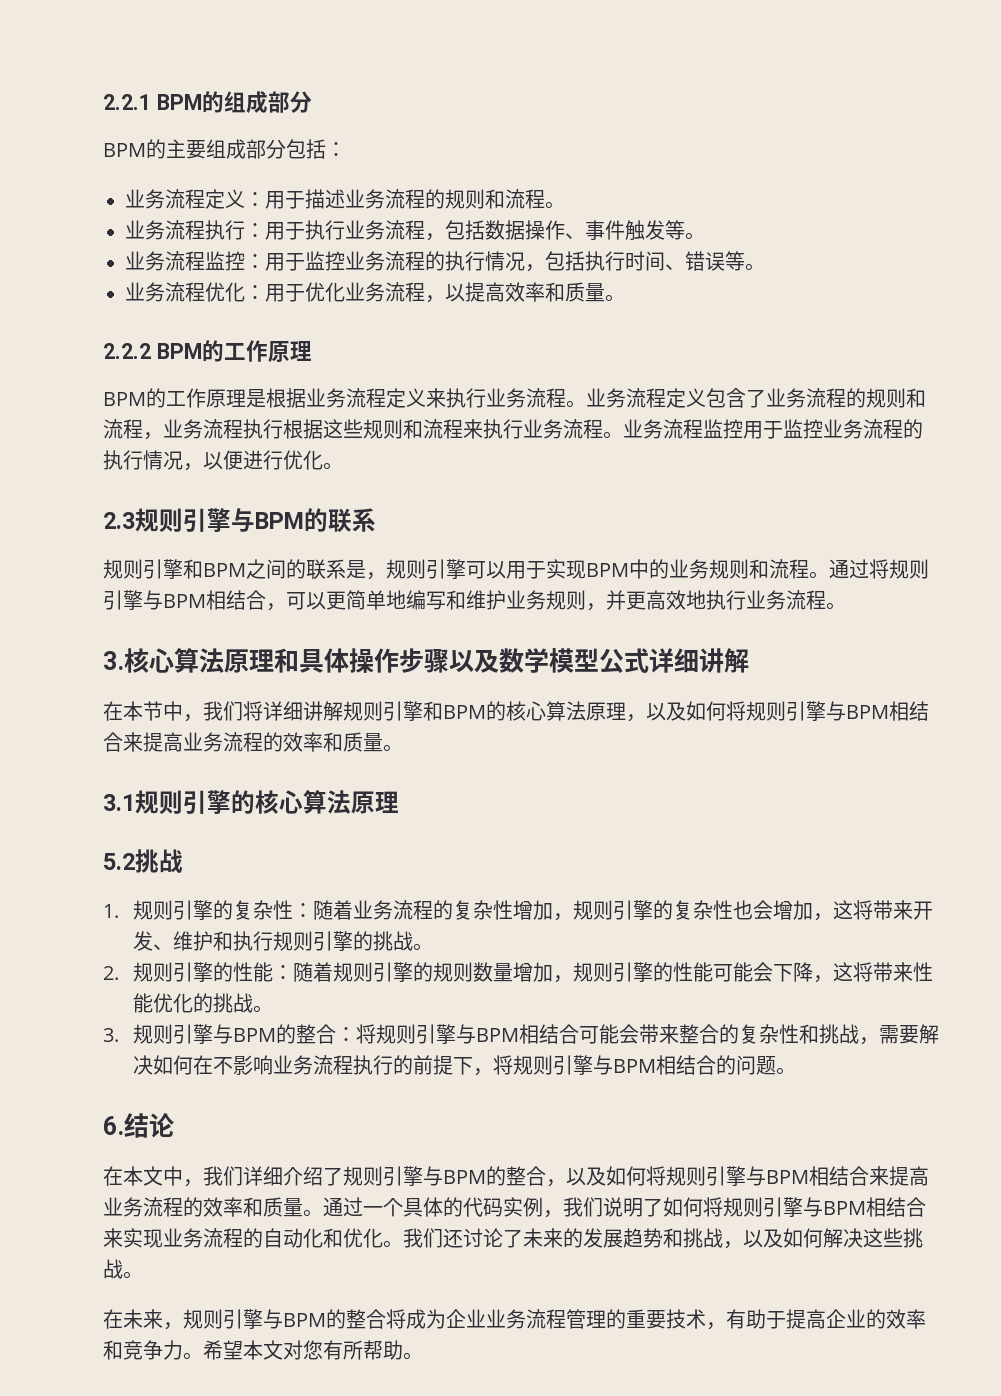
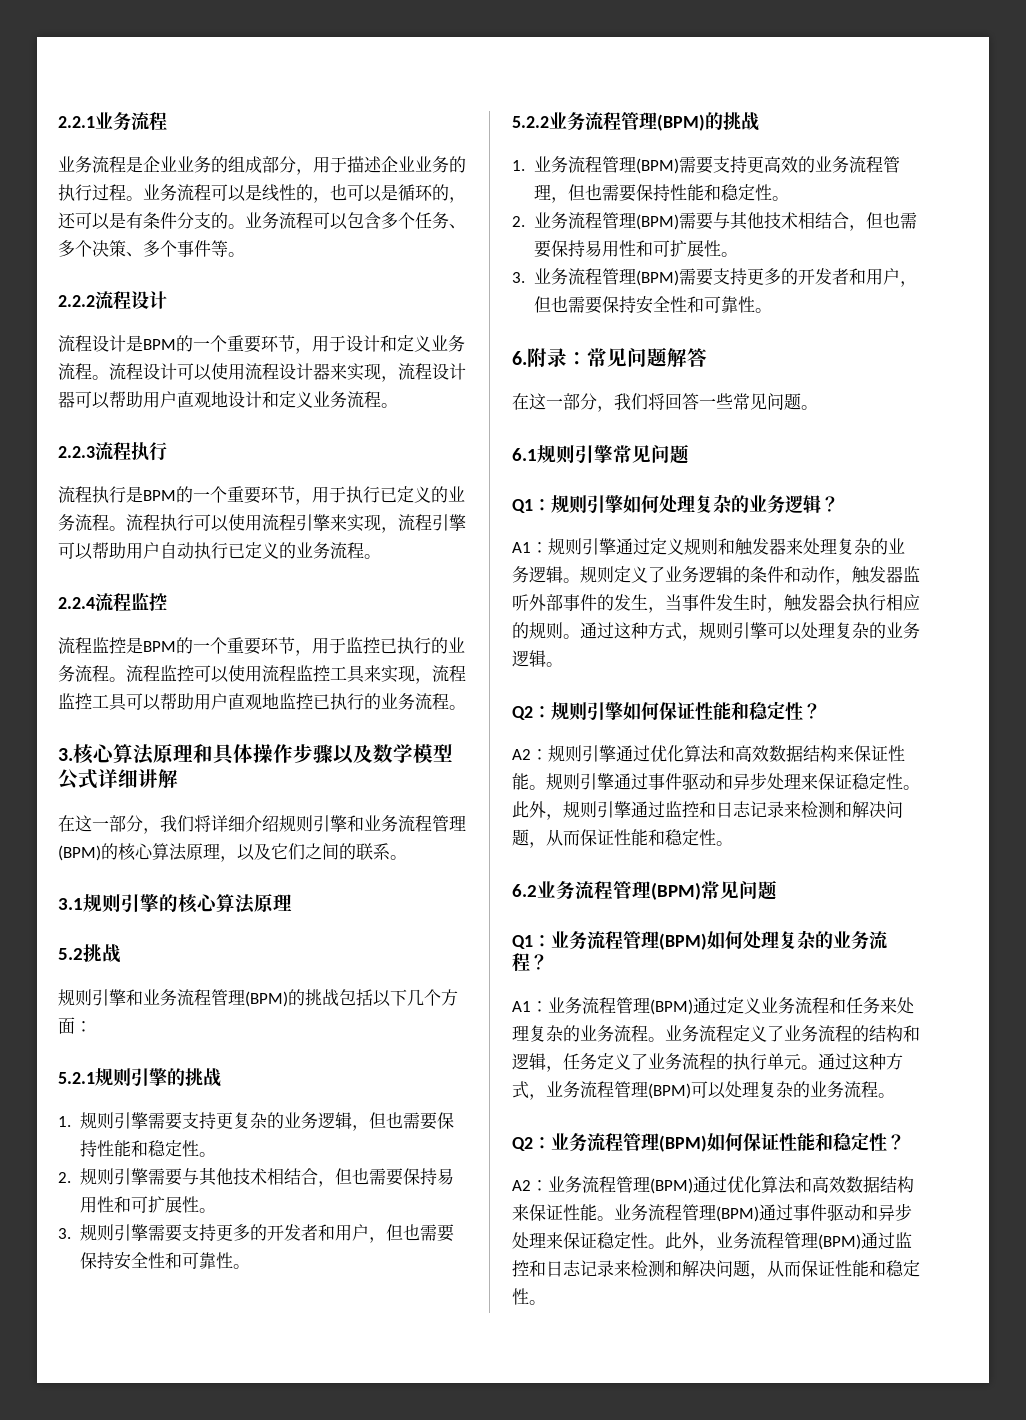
[156,91,312,114] [103,139,346,159] [125,189,565,209] [125,220,705,241] [125,251,765,272] [125,282,625,303] [103,340,312,362] [103,388,926,408] [103,419,923,440] [103,450,343,471] [103,508,376,533] [103,559,929,580] [103,590,746,611] BPM的组成部分 // BPM的主要组成部分包括： // 业务流程定义：用于描述业务流程的规则和流程。 // 业务流程执行：用于执行业务流程，包括数据操作、事件触发等。 // 业务流程监控：用于监控业务流程的执行情况，包括执行时间、错误等。 // 业务流程优化：用于优化业务流程，以提高效率和质量。 // 2.2.2 BPM的工作原理 // BPM的工作原理是根据业务流程定义来执行业务流程。业务流程定义包含了业务流程的规则和流程，业务流程执行根据这些规则和流程来执行业务流程。业务流程监控用于监控业务流程的执行情况，以便进行优化。 // 2.3规则引擎与BPM的联系 // 规则引擎和BPM之间的联系是，规则引擎可以用于实现BPM中的业务规则和流程。通过将规则引擎与BPM相结合，可以更简单地编写和维护业务规则，并更高效地执行 -> [95,112,167,131] [58,156,466,175] [58,184,466,203] [58,212,466,230] [58,240,245,257] [58,291,167,310] [58,335,465,354] [58,363,466,382] [58,391,398,409] [58,442,167,461] [58,486,465,505] [58,514,466,533] [58,542,381,560] [58,593,167,612] [58,637,465,656] [58,665,466,684] [58,693,381,711] 业务流程 // 业务流程是企业业务的组成部分，用于描述企业业务的执行过程。业务流程可以是线性的，也可以是循环的，还可以是有条件分支的。业务流程可以包含多个任务、多个决策、多个事件等。 // 2.2.2流程设计 // 流程设计是BPM的一个重要环节，用于设计和定义业务流程。流程设计可以使用流程设计器来实现，流程设计器可以帮助用户直观地设计和定义业务流程。 // 2.2.3流程执行 // 流程执行是BPM的一个重要环节，用于执行已定义的业务流程。流程执行可以使用流程引擎来实现，流程引擎可以帮助用户自动执行已定义的业务流程。 // 2.2.4流程监控 // 流程监控是BPM的一个重要环节，用于监控已执行的业务流程。流程监控可以使用流程监控工具来实现，流程监控工具可以帮助用户直观地监控已执行的
[123,701,183,721] 本节中 -> [75,815,143,832] 这一部分
[303,701,486,721] 讲解规则引擎和BPM -> [245,815,466,832] [58,845,101,861] 介绍规则引擎和业务流程管理(BPM)
[686,701,929,721] [103,732,383,752] 如何将规则引擎与BPM相结合来提高业务流程的效率和质量 -> [271,843,390,860] 它们之间的联系
[103,900,933,921] [132,931,433,951] [103,962,933,983] [132,993,273,1013] [103,1024,939,1045] [132,1055,796,1076] [103,1113,174,1138] [103,1166,929,1187] [103,1197,926,1218] [103,1228,923,1249] [103,1259,143,1279] [103,1309,926,1330] [103,1340,403,1360] 1.规则引擎的复杂性：随着业务流程的复杂性增加，规则引擎的复杂性也会增加，这将带来开发、维护和执行规则引擎的挑战。 // 2.规则引擎的性能：随着规则引擎的规则数量增加，规则引擎的性能可能会下降，这将带来性能优化的挑战。 // 3.规则引擎与BPM的整合：将规则引擎与BPM相结合可能会带来整合的复杂性和挑战，需要解决如何在不影响业务流程执行的前提下，将规则引擎与BPM相结合的问题。 // 6.结论 // 在本文中，我们详细介绍了规则引擎与BPM的整合，以及如何将规则引擎与BPM相结合来提高业务流程的效率和质量。通过一个具体的代码实例，我们说明了如何将规则引擎与BPM相结合来实现业务流程的自动化和优化。我们还讨论了未来的发展趋势和挑战，以及如何解决这些挑战。 // 在未来，规则引擎与BPM的整合将成为企业业务流程管理的重要技术，有助于提高企业的效率和竞争力。希望本文对您有所帮助 -> [58,989,458,1007] [58,1017,92,1034] [58,1068,221,1087] [58,1112,454,1131] [79,1140,216,1157] [58,1167,454,1187] [79,1196,216,1213] [58,1224,454,1243] [79,1252,250,1270] [512,112,759,131] [512,156,900,174] [533,184,789,203] [512,211,917,231] [533,240,738,258] [512,268,917,287] [533,296,772,314] [512,347,707,368] [512,393,818,412] [512,444,689,464] [512,494,839,514] [512,538,905,556] [512,566,920,585] [512,594,920,613] [512,622,920,641] [512,650,563,667] [512,701,821,721] [512,745,905,763] [512,772,920,790] [512,801,903,820] [512,829,733,848] [512,880,777,900] [512,930,888,950] [512,953,548,972] [512,997,914,1015] [512,1025,920,1042] [512,1053,903,1072] [512,1081,895,1100] [512,1132,905,1152] [512,1176,914,1194] [512,1203,912,1222] [512,1232,912,1251] [512,1260,920,1279] [512,1288,529,1305] 规则引擎和业务流程管理(BPM)的挑战包括以下几个方面： // 5.2.1规则引擎的挑战 // 1.规则引擎需要支持更复杂的业务逻辑，但也需要保持性能和稳定性。 // 2.规则引擎需要与其他技术相结合，但也需要保持易用性和可扩展性。 // 3.规则引擎需要支持更多的开发者和用户，但也需要保持安全性和可靠性。 // 5.2.2业务流程管理(BPM)的挑战 // 1.业务流程管理(BPM)需要支持更高效的业务流程管理，但也需要保持性能和稳定性。 // 2.业务流程管理(BPM)需要与其他技术相结合，但也需要保持易用性和可扩展性。 // 3.业务流程管理(BPM)需要支持更多的开发者和用户，但也需要保持安全性和可靠性。 // 6.附录：常见问题解答 // 在这一部分，我们将回答一些常见问题。 // 6.1规则引擎常见问题 // Q1：规则引擎如何处理复杂的业务逻辑？ // A1：规则引擎通过定义规则和触发器来处理复杂的业务逻辑。规则定义了业务逻辑的条件和动作，触发器监听外部事件的发生，当事件发生时，触发器会执行相应的规则。通过这种方式，规则引擎可以处理复杂的业务逻辑。 // Q2：规则引擎如何保证性能和稳定性？ // A2：规则引擎通过优化算法和高效数据结构来保证性能。规则引擎通过事件驱动和异步处理来保证稳定性。此外，规则引擎通过监控和日志记录来检测和解决问题，从而保证性能和稳定性。 // 6.2业务流程管理(BPM)常见问题 // Q1：业务流程管理(BPM)如何处理复杂的业务流程？ // A1：业务流程管理(BPM)通过定义业务流程和任务来处理复杂的业务流程。业务流程定义了业务流程的结构和逻辑，任务定义了业务流程的执行单元。通过这种方式，业务流程管理(BPM)可以处理复杂的业务流程。 // Q2：业务流程管理(BPM)如何保证性能和稳定性？ // A2：业务流程管理(BPM)通过优化算法和高效数据结构来保证性能。业务流程管理(BPM)通过事件驱动和异步处理来保证稳定性。此外，业务流程管理(BPM)通过监控和日志记录来检测和解决问题，从而保证性能和稳定性

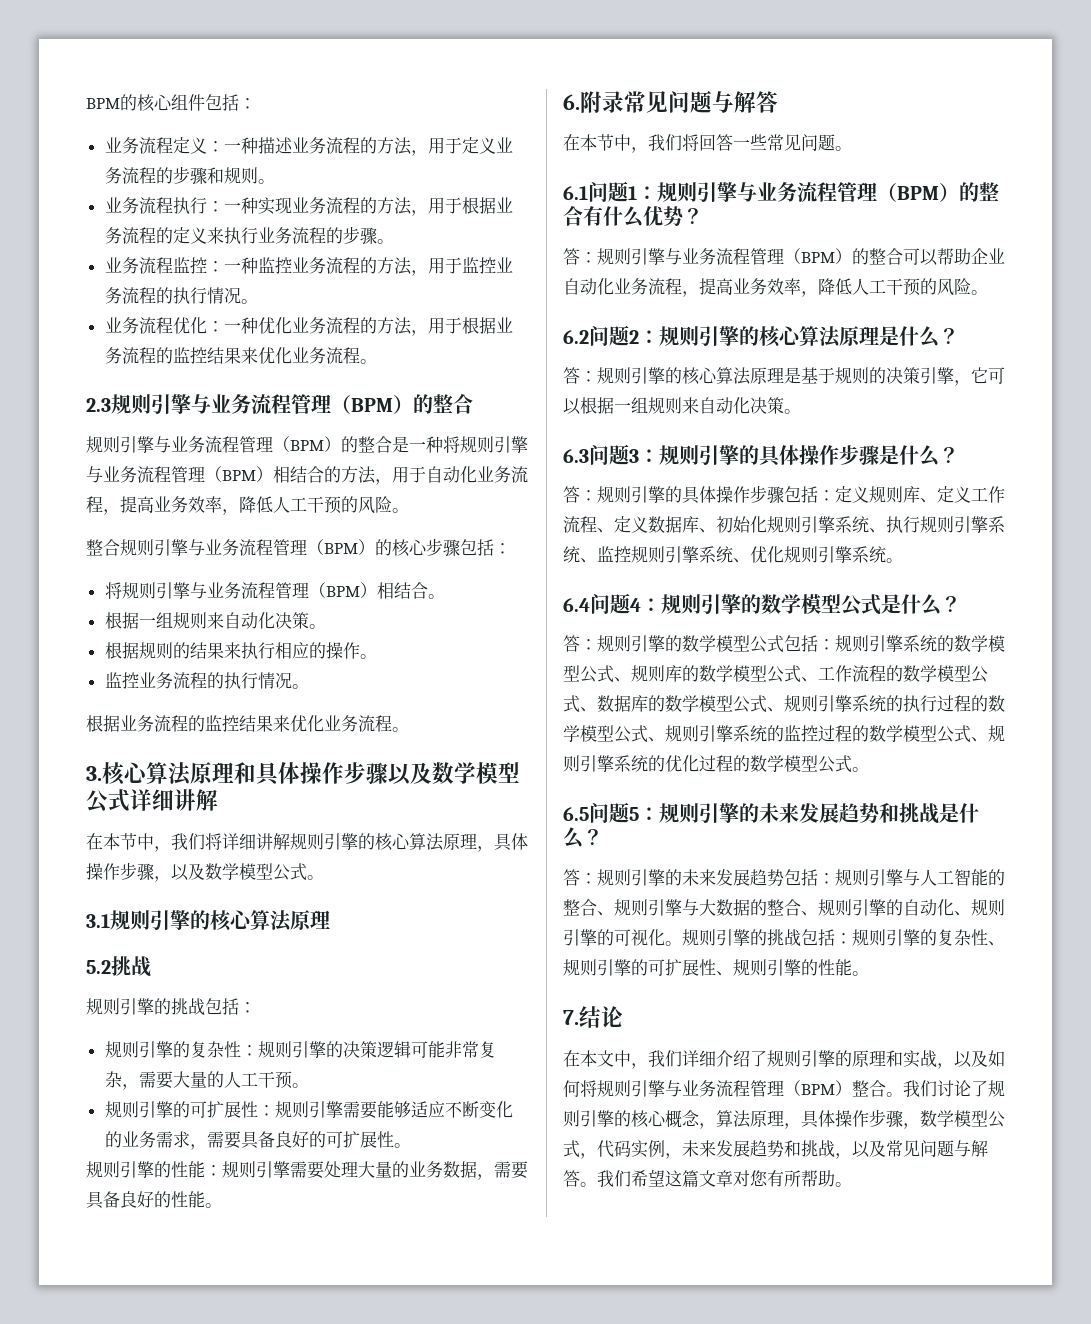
[58,112,167,131] [58,156,466,175] [58,184,466,203] [58,212,466,230] [58,240,245,257] [58,291,167,310] [58,335,465,354] [58,363,466,382] [58,391,398,409] [58,442,167,461] [58,486,465,505] [58,514,466,533] [58,542,381,560] [58,593,167,612] [58,637,465,656] [58,665,466,684] [58,693,381,711] 2.2.1业务流程 // 业务流程是企业业务的组成部分，用于描述企业业务的执行过程。业务流程可以是线性的，也可以是循环的，还可以是有条件分支的。业务流程可以包含多个任务、多个决策、多个事件等。 // 2.2.2流程设计 // 流程设计是BPM的一个重要环节，用于设计和定义业务流程。流程设计可以使用流程设计器来实现，流程设计器可以帮助用户直观地设计和定义业务流程。 // 2.2.3流程执行 // 流程执行是BPM的一个重要环节，用于执行已定义的业务流程。流程执行可以使用流程引擎来实现，流程引擎可以帮助用户自动执行已定义的业务流程。 // 2.2.4流程监控 // 流程监控是BPM的一个重要环节，用于监控已执行的业务流程。流程监控可以使用流程监控工具来实现，流程监控工具可以帮助用户直观地监控已执行的 -> [86,94,256,112] [104,137,513,156] [104,166,275,185] [104,197,513,216] [104,226,394,245] [104,257,513,276] [104,287,258,304] [104,317,513,336] [104,347,377,364] [86,394,473,415] [86,436,528,453] [86,466,528,485] [86,496,409,515] [86,538,511,557] [104,582,445,599] [104,612,326,629] [104,642,377,659] [104,672,309,689] [86,715,324,732] BPM的核心组件包括： // 业务流程定义：一种描述业务流程的方法，用于定义业务流程的步骤和规则。 // 业务流程执行：一种实现业务流程的方法，用于根据业务流程的定义来执行业务流程的步骤。 // 业务流程监控：一种监控业务流程的方法，用于监控业务流程的执行情况。 // 业务流程优化：一种优化业务流程的方法，用于根据业务流程的监控结果来优化业务流程。 // 2.3规则引擎与业务流程管理（BPM）的整合 // 规则引擎与业务流程管理（BPM）的整合是一种将规则引擎与业务流程管理（BPM）相结合的方法，用于自动化业务流程，提高业务效率，降低人工干预的风险。 // 整合规则引擎与业务流程管理（BPM）的核心步骤包括： // 将规则引擎与业务流程管理（BPM）相结合。 // 根据一组规则来自动化决策。 // 根据规则的结果来执行相应的操作。 // 监控业务流程的执行情况。 // 根据业务流程的监控结果来优化
[75,815,143,832] 这一部分 -> [103,833,154,850] 本节中
[245,815,466,832] [58,843,390,862] 介绍规则引擎和业务流程管理(BPM)的核心算法原理，以及它们之间的联系 -> [256,833,528,852] [86,862,307,882] 讲解规则引擎的核心算法原理，具体操作步骤，以及数学模型公式
[126,989,458,1007] [58,1017,92,1034] [58,1068,221,1087] [58,1112,454,1131] [79,1140,216,1157] [58,1167,454,1187] [79,1196,216,1213] [58,1224,454,1243] [79,1252,250,1270] [512,112,759,131] [512,156,900,174] [533,184,789,203] [512,211,917,231] [533,240,738,258] [512,268,917,287] [533,296,755,314] 和业务流程管理(BPM)的挑战包括以下几个方面： // 5.2.1规则引擎的挑战 // 1.规则引擎需要支持更复杂的业务逻辑，但也需要保持性能和稳定性。 // 2.规则引擎需要与其他技术相结合，但也需要保持易用性和可扩展性。 // 3.规则引擎需要支持更多的开发者和用户，但也需要保持安全性和可靠性。 // 5.2.2业务流程管理(BPM)的挑战 // 1.业务流程管理(BPM)需要支持更高效的业务流程管理，但也需要保持性能和稳定性。 // 2.业务流程管理(BPM)需要与其他技术相结合，但也需要保持易用性和可扩展性。 // 3.业务流程管理(BPM)需要支持更多的开发者和用户，但也需要保持安全性和可靠性 -> [154,998,256,1016] [104,1041,496,1058] [104,1071,309,1090] [104,1101,513,1119] [104,1131,411,1150] [86,1161,528,1180] [86,1191,205,1209] 的挑战包括： // 规则引擎的复杂性：规则引擎的决策逻辑可能非常复杂，需要大量的人工干预。 // 规则引擎的可扩展性：规则引擎需要能够适应不断变化的业务需求，需要具备良好的可扩展性。 // 规则引擎的性能：规则引擎需要处理大量的业务数据，需要具备良好的性能
[567,347,667,367] ：常见问题 -> [624,90,734,113] 常见问题与
[529,393,597,410] 这一部分 -> [580,134,631,151] 本节中
[537,444,689,464] [512,494,839,514] [512,538,905,556] [512,566,920,585] [512,594,920,613] [512,622,920,641] [512,650,563,667] [512,701,821,721] [512,745,905,763] [512,772,920,790] [512,801,903,820] [512,829,733,848] [512,880,777,900] [512,930,888,950] [512,953,548,972] [512,997,914,1015] [512,1025,920,1042] [512,1053,903,1072] [512,1081,895,1100] [512,1132,905,1152] [512,1176,914,1194] [512,1203,912,1222] [512,1232,912,1251] [512,1260,920,1279] [512,1288,529,1305] 规则引擎常见问题 // Q1：规则引擎如何处理复杂的业务逻辑？ // A1：规则引擎通过定义规则和触发器来处理复杂的业务逻辑。规则定义了业务逻辑的条件和动作，触发器监听外部事件的发生，当事件发生时，触发器会执行相应的规则。通过这种方式，规则引擎可以处理复杂的业务逻辑。 // Q2：规则引擎如何保证性能和稳定性？ // A2：规则引擎通过优化算法和高效数据结构来保证性能。规则引擎通过事件驱动和异步处理来保证稳定性。此外，规则引擎通过监控和日志记录来检测和解决问题，从而保证性能和稳定性。 // 6.2业务流程管理(BPM)常见问题 // Q1：业务流程管理(BPM)如何处理复杂的业务流程？ // A1：业务流程管理(BPM)通过定义业务流程和任务来处理复杂的业务流程。业务流程定义了业务流程的结构和逻辑，任务定义了业务流程的执行单元。通过这种方式，业务流程管理(BPM)可以处理复杂的业务流程。 // Q2：业务流程管理(BPM)如何保证性能和稳定性？ // A2：业务流程管理(BPM)通过优化算法和高效数据结构来保证性能。业务流程管理(BPM)通过事件驱动和异步处理来保证稳定性。此外，业务流程管理(BPM)通过监控和日志记录来检测和解决问题，从而保证性能和稳定性 -> [588,181,999,203] [563,206,703,228] [563,248,1005,266] [563,278,988,297] [563,325,959,348] [563,367,1005,386] [563,397,801,415] [563,444,959,467] [563,485,1005,504] [563,516,1005,533] [563,546,903,563] [563,593,961,616] [563,635,1005,653] [563,665,988,683] [563,695,1005,713] [563,725,1005,743] [563,755,869,773] [563,802,979,824] [563,827,603,849] [563,869,1005,886] [563,899,1005,916] [563,929,1005,947] [563,959,869,976] [563,1006,623,1028] [563,1050,1005,1069] [563,1080,1005,1097] [563,1109,1005,1129] [563,1140,988,1159] [563,1169,835,1187] 问题1：规则引擎与业务流程管理（BPM）的整合有什么优势？ // 答：规则引擎与业务流程管理（BPM）的整合可以帮助企业自动化业务流程，提高业务效率，降低人工干预的风险。 // 6.2问题2：规则引擎的核心算法原理是什么？ // 答：规则引擎的核心算法原理是基于规则的决策引擎，它可以根据一组规则来自动化决策。 // 6.3问题3：规则引擎的具体操作步骤是什么？ // 答：规则引擎的具体操作步骤包括：定义规则库、定义工作流程、定义数据库、初始化规则引擎系统、执行规则引擎系统、监控规则引擎系统、优化规则引擎系统。 // 6.4问题4：规则引擎的数学模型公式是什么？ // 答：规则引擎的数学模型公式包括：规则引擎系统的数学模型公式、规则库的数学模型公式、工作流程的数学模型公式、数据库的数学模型公式、规则引擎系统的执行过程的数学模型公式、规则引擎系统的监控过程的数学模型公式、规则引擎系统的优化过程的数学模型公式。 // 6.5问题5：规则引擎的未来发展趋势和挑战是什么？ // 答：规则引擎的未来发展趋势包括：规则引擎与人工智能的整合、规则引擎与大数据的整合、规则引擎的自动化、规则引擎的可视化。规则引擎的挑战包括：规则引擎的复杂性、规则引擎的可扩展性、规则引擎的性能。 // 7.结论 // 在本文中，我们详细介绍了规则引擎的原理和实战，以及如何将规则引擎与业务流程管理（BPM）整合。我们讨论了规则引擎的核心概念，算法原理，具体操作步骤，数学模型公式，代码实例，未来发展趋势和挑战，以及常见问题与解答。我们希望这篇文章对您有所帮助

